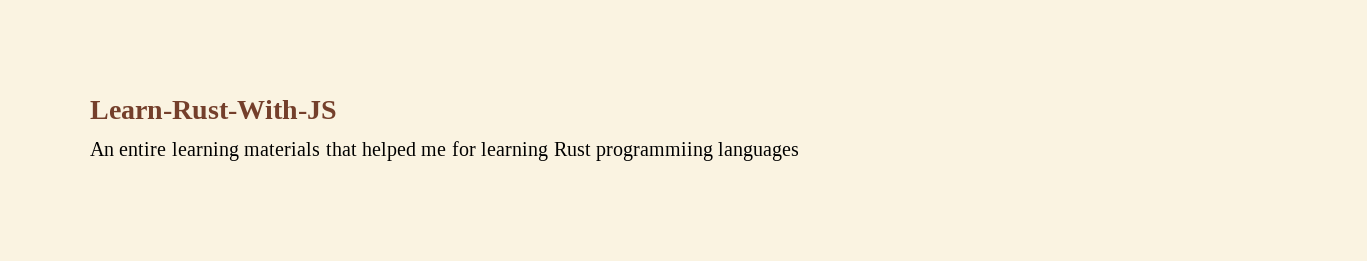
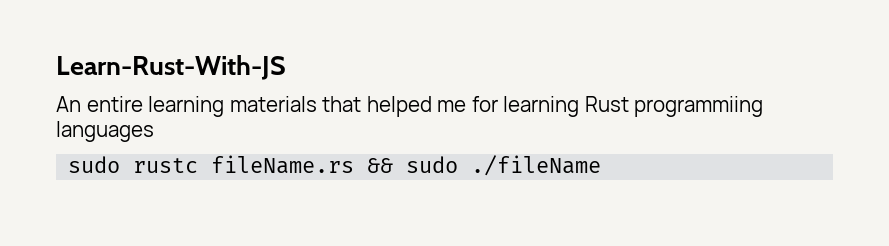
(800, 151) none -> [68,155,602,176] // sudo rustc fileName.rs && sudo ./fileName

